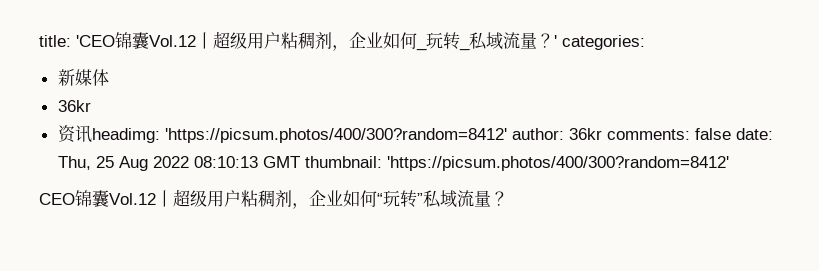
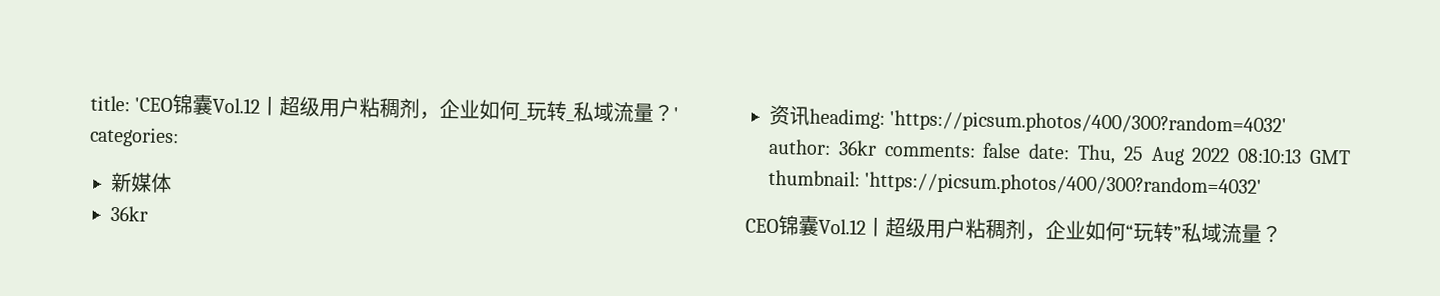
[164,128,507,143] 'https://picsum.photos/400/300?random=8412' -> [889,110,1288,137] 'https://picsum.photos/400/300?random=4032'
[386,156,729,171] 'https://picsum.photos/400/300?random=8412' -> [864,171,1263,198] 'https://picsum.photos/400/300?random=4032'

